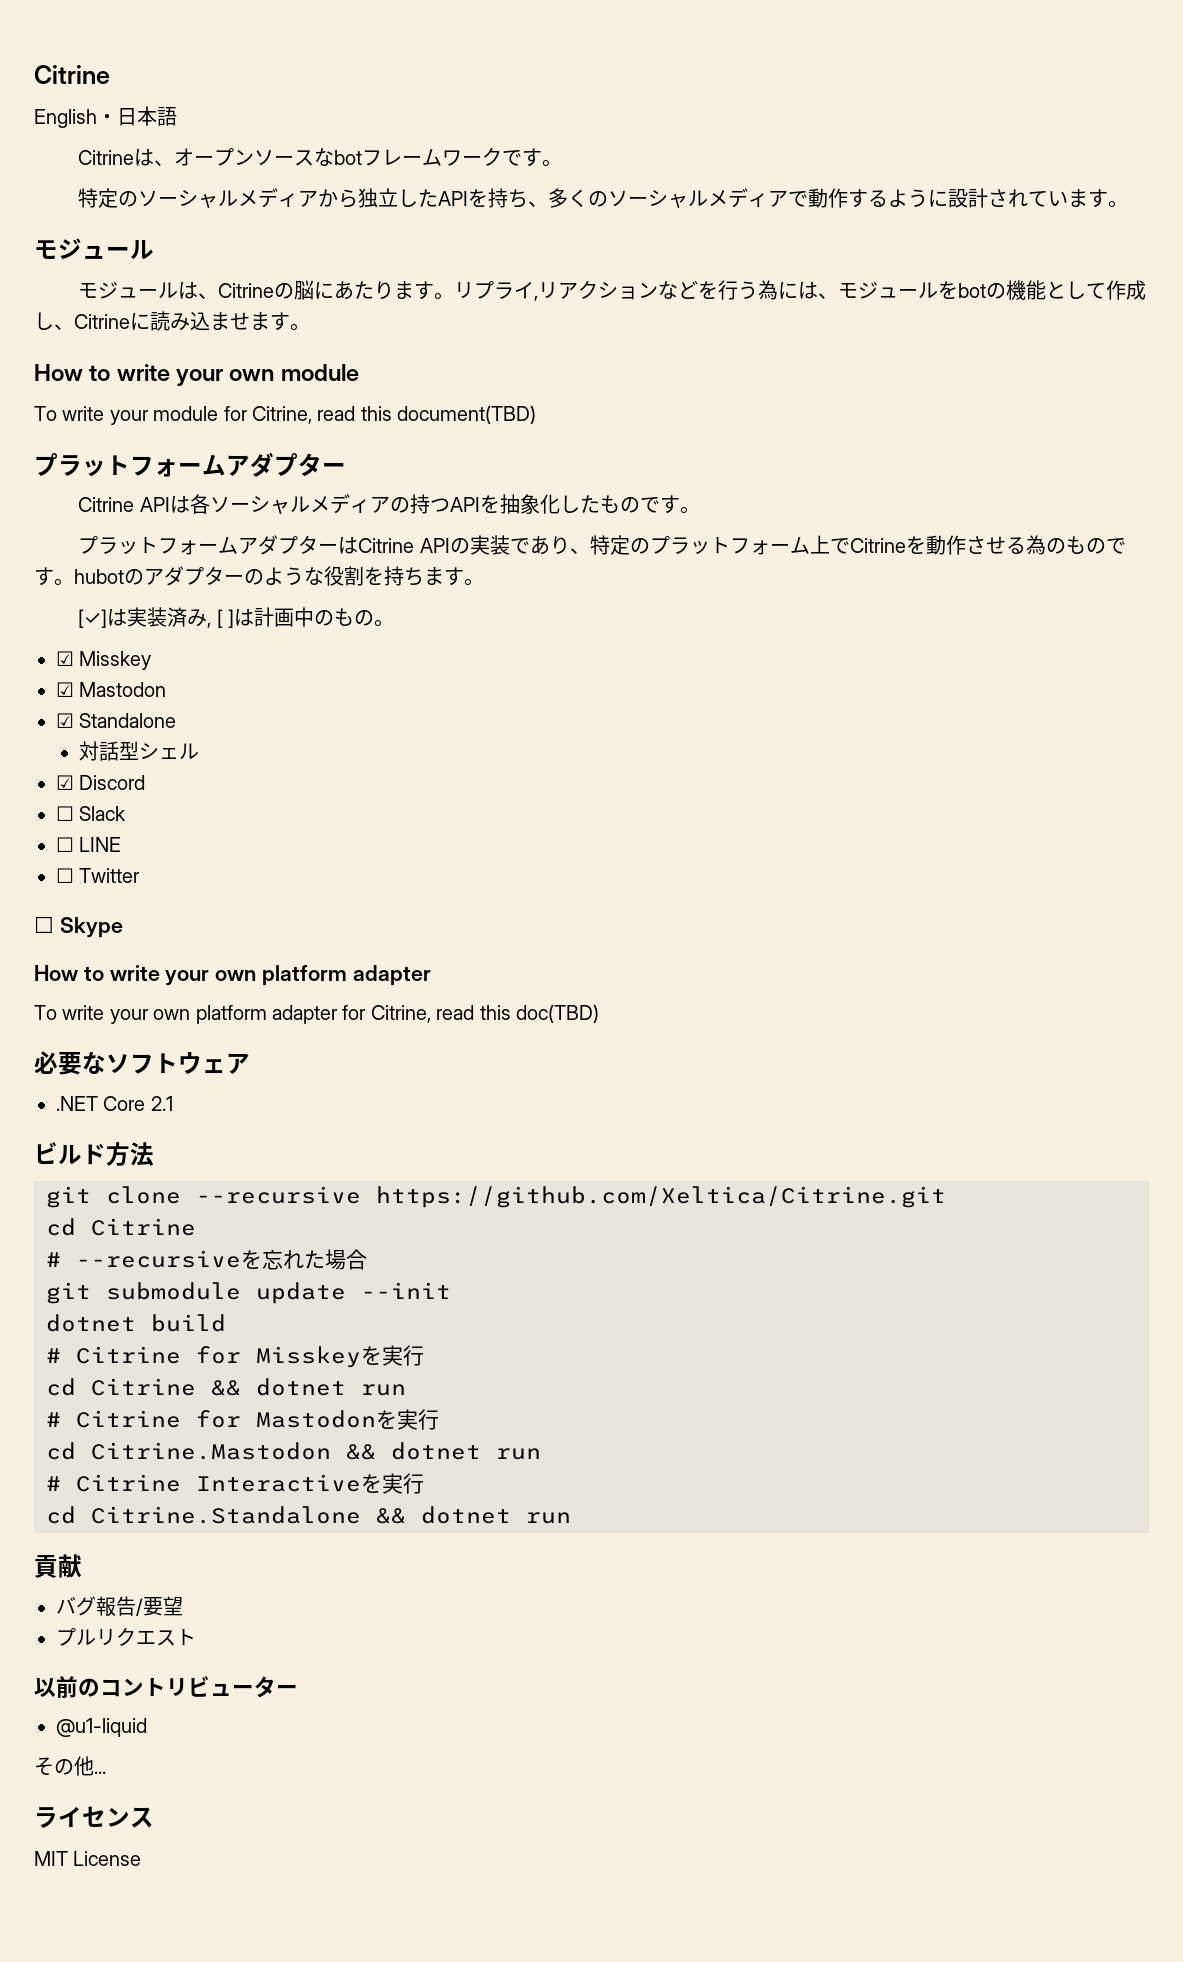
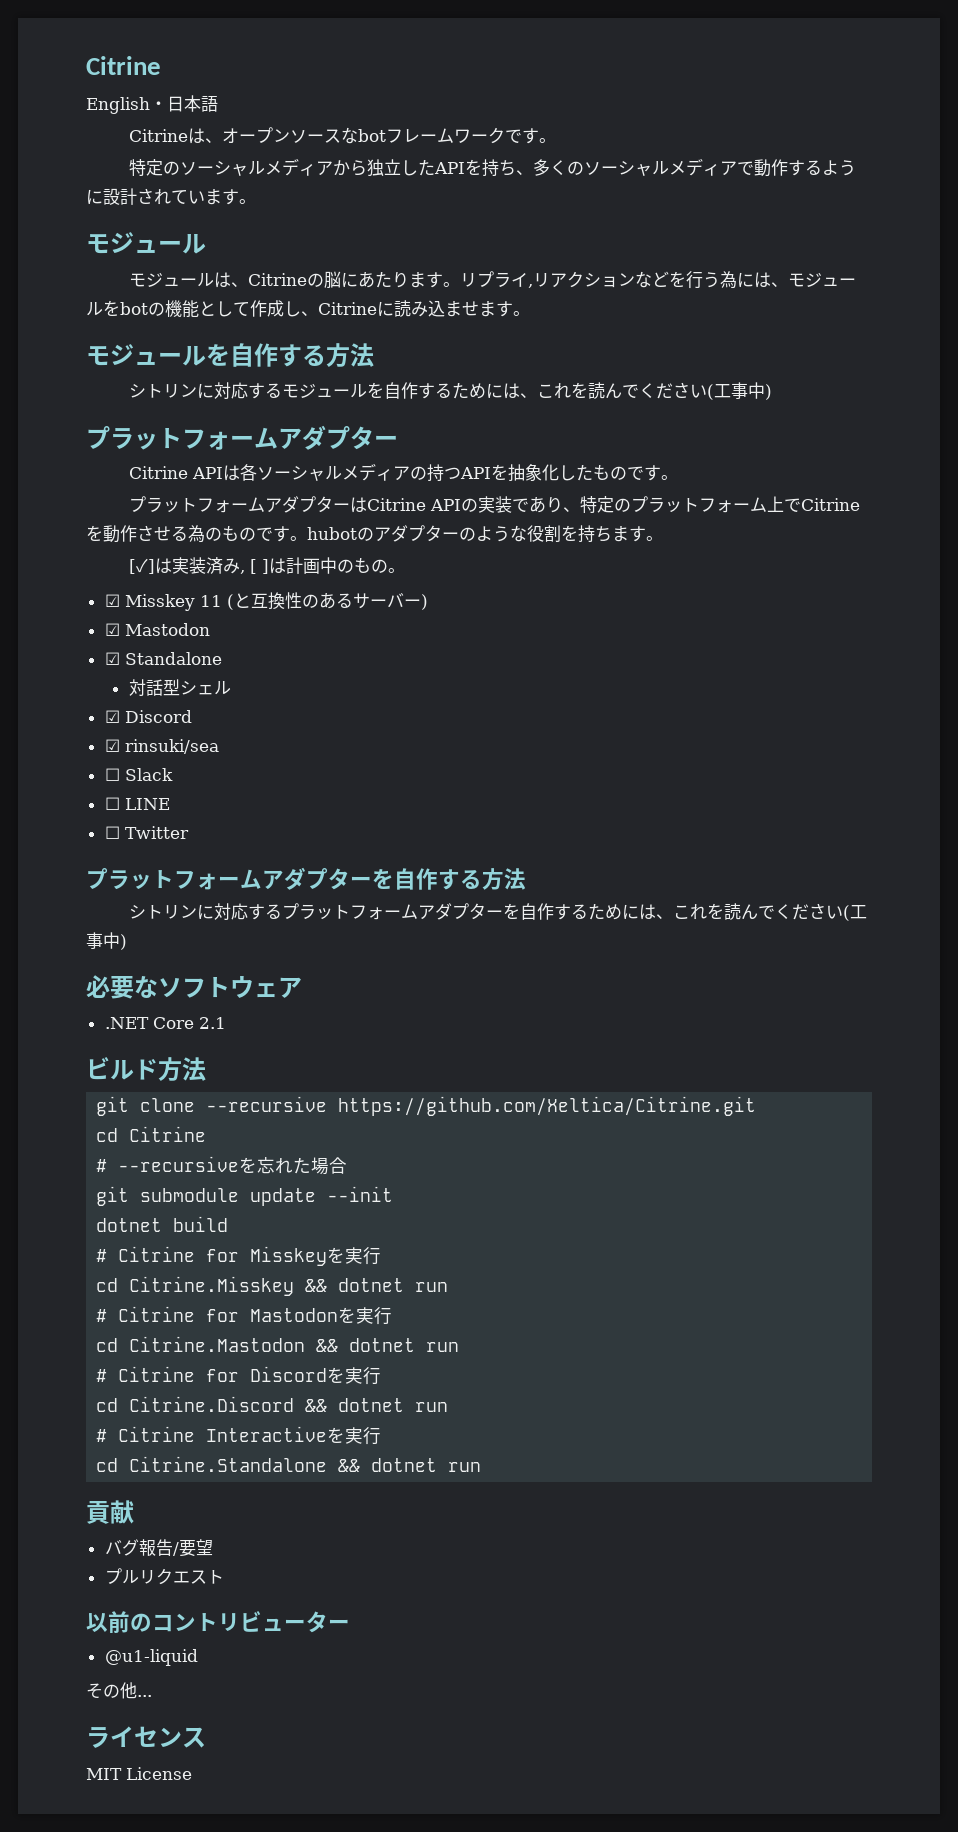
[34,364,359,386] [34,405,537,425] How to write your own module // To write your module for Citrine, read this document(TBD) -> [86,343,374,367] [128,382,772,400] モジュールを自作する方法 // シトリンに対応するモジュールを自作するためには、これを読んでください(工事中)
(152, 660) none -> [199,592,428,610] 11 (と互換性のあるサーバー)
(146, 782) none -> [104,739,219,754] // ☑ rinsuki/sea
[34,916,123,938] [34,965,431,986] [34,1004,599,1024] ☐ Skype // How to write your own platform adapter // To write your own platform adapter for Citrine, read this doc(TBD) -> [86,867,526,890] [128,903,867,921] [86,932,127,950] プラットフォームアダプターを自作する方法 // シトリンに対応するプラットフォームアダプターを自作するためには、これを読んでください(工事中)
[91,1378,196,1396] Citrine -> [129,1276,295,1296] Citrine.Misskey
(541, 1454) none -> [96,1366,382,1385] [96,1396,449,1412] // # Citrine for Discordを実行 // cd Citrine.Discord && dotnet run

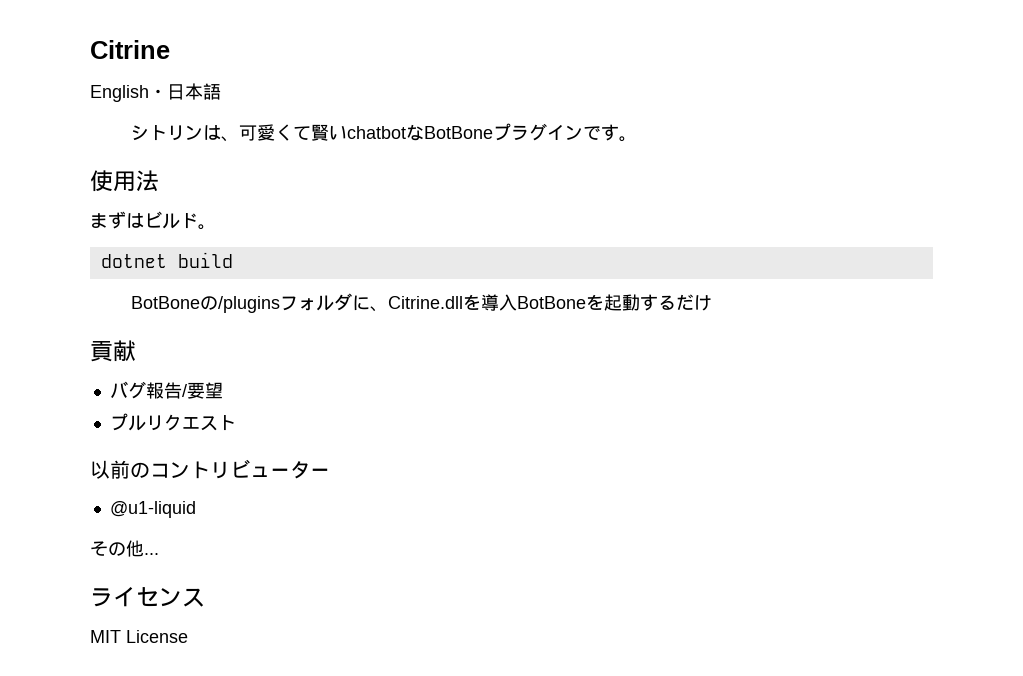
[128,127,556,144] [128,158,856,177] [86,188,256,205] [86,232,206,254] [128,271,856,289] [86,300,530,318] [86,343,374,367] [128,382,772,400] [86,425,398,450] [128,463,678,482] [128,496,860,513] [86,525,663,543] [128,557,405,574] [104,592,428,611] [104,623,210,636] [104,652,222,665] [128,679,231,696] [104,710,192,723] [104,739,219,754] [104,768,173,781] [104,797,170,810] [104,826,189,839] [86,867,526,890] [128,903,867,921] [86,932,127,950] [86,975,302,999] [104,1017,226,1029] [86,1057,206,1081] [96,1096,757,1116] [96,1126,207,1142] [96,1156,348,1175] [96,1186,394,1206] [96,1216,229,1232] [96,1246,382,1266] [96,1276,449,1296] [96,1306,393,1325] [96,1336,460,1352] [96,1366,382,1385] [96,1396,449,1412] [96,1426,382,1445] [96,1456,482,1472] Citrineは、オープンソースなbotフレームワークです。 // 特定のソーシャルメディアから独立したAPIを持ち、多くのソーシャルメディアで動作するように設計されています。 // モジュール // モジュールは、Citrineの脳にあたります。リプライ,リアクションなどを行う為には、モジュールをbotの機能として作成し、Citrineに読み込ませます。 // モジュールを自作する方法 // シトリンに対応するモジュールを自作するためには、これを読んでください(工事中) // プラットフォームアダプター // Citrine APIは各ソーシャルメディアの持つAPIを抽象化したものです。 // プラットフォームアダプターはCitrine APIの実装であり、特定のプラットフォーム上でCitrineを動作させる為のものです。hubotのアダプターのような役割を持ちます。 // [✓]は実装済み, [ ]は計画中のもの。 // ☑ Misskey 11 (と互換性のあるサーバー) // ☑ Mastodon // ☑ Standalone // 対話型シェル // ☑ Discord // ☑ rinsuki/sea // ☐ Slack // ☐ LINE // ☐ Twitter // プラットフォームアダプターを自作する方法 // シトリンに対応するプラットフォームアダプターを自作するためには、これを読んでください(工事中) // 必要なソフトウェア // .NET Core 2.1 // ビルド方法 // git clone --recursive https://github.com/Xeltica/Citrine.git // cd Citrine // # --recursiveを忘れた場合 // git submodule update --init // dotnet build // # Citrine for Misskeyを実行 // cd Citrine.Misskey && dotnet run // # Citrine for Mastodonを実行 // cd Citrine.Mastodon && dotnet run // # Citrine for Discordを実行 // cd Citrine.Discord && dotnet run // # Citrine Interactiveを実行 // cd Citrine.Standalone && dotnet run -> [131,123,638,142] [90,170,159,192] [90,211,216,230] [100,252,233,268] [131,293,713,313] シトリンは、可愛くて賢いchatbotなBotBoneプラグインです。 // 使用法 // まずはビルド。 // dotnet build // BotBoneの/pluginsフォルダに、Citrine.dllを導入BotBoneを起動するだけ

